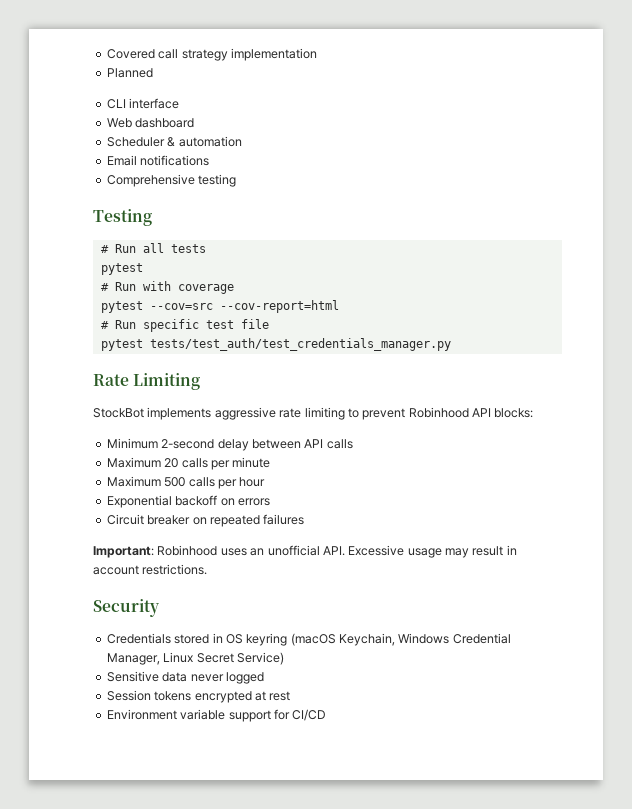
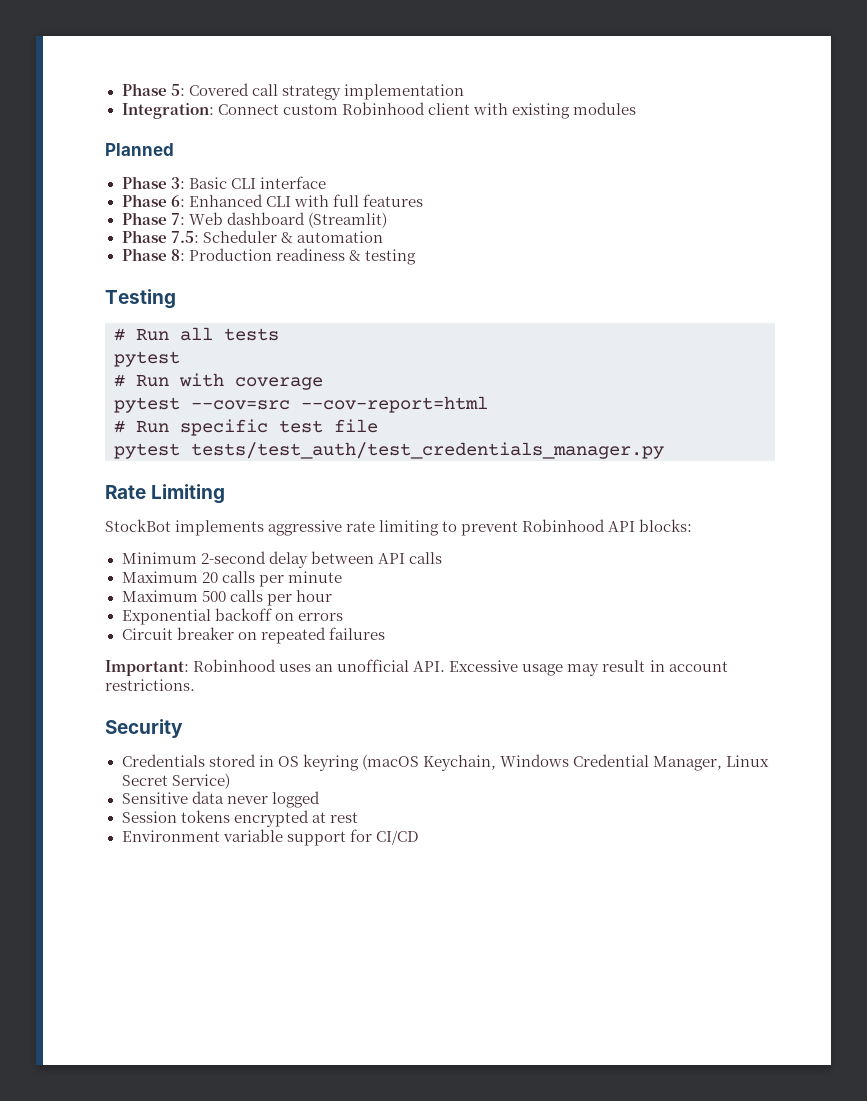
(106, 54) none -> [121,83,185,96] Phase 5:
[106,68,153,78] [106,98,180,109] Planned // CLI interface // -> [121,102,636,119] [105,143,174,156] [121,176,326,189] [121,194,423,207] [121,212,185,225] Integration: Connect custom Robinhood client with existing modules // Planned // Phase 3: Basic CLI interface // Phase 6: Enhanced CLI with full features // Phase 7:
(195, 123) // -> [307,212,387,228] [121,230,199,243] (Streamlit) // Phase 7.5:
[106,155,210,166] [106,174,195,187] Email notifications // Comprehensive -> [121,248,361,261] Phase 8: Production readiness &

